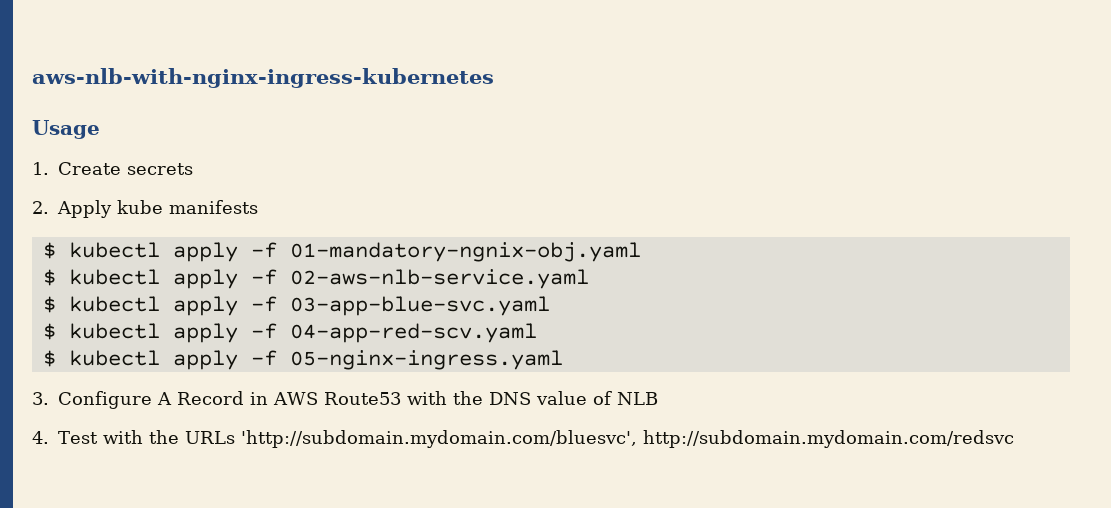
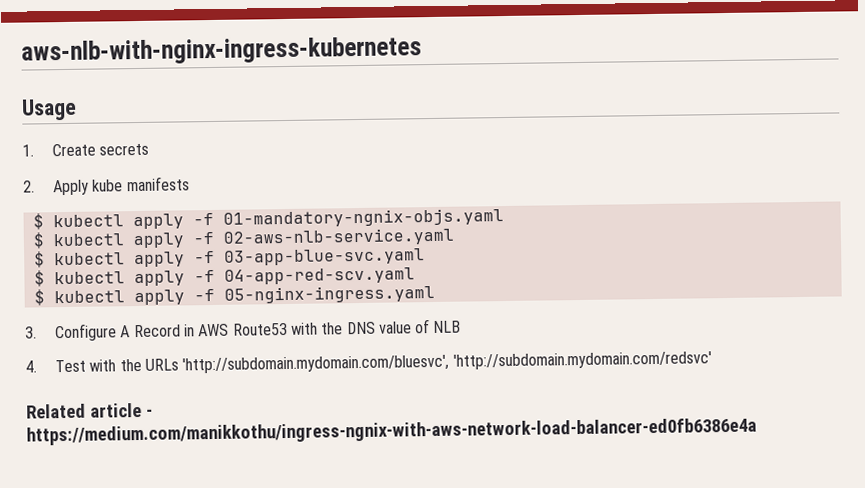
[289,242,641,262] 01-mandatory-ngnix-obj.yaml -> [222,208,504,228] 01-mandatory-ngnix-objs.yaml
[642,430,1014,448] http://subdomain.mydomain.com/redsvc -> [452,351,712,370] [26,402,153,419] [26,417,757,446] 'http://subdomain.mydomain.com/redsvc' // Related article - https://medium.com/manikkothu/ingress-ngnix-with-aws-network-load-balancer-ed0fb6386e4a

